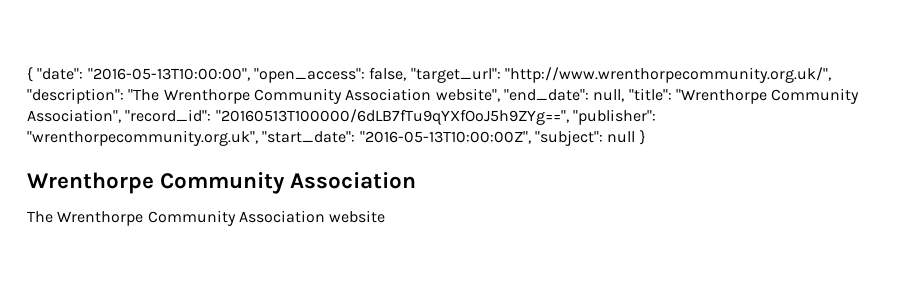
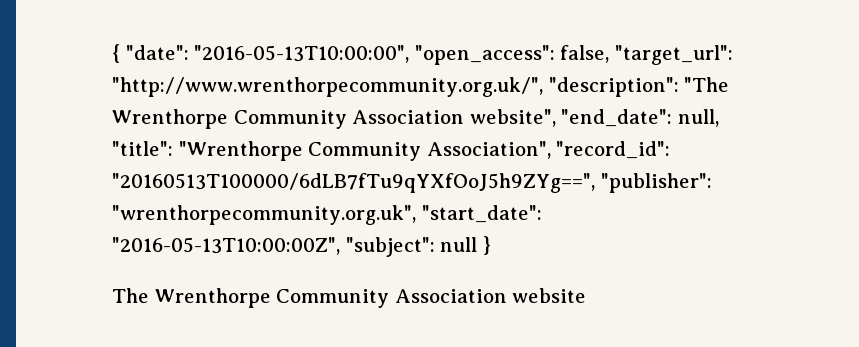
[27,172,417,194] // Wrenthorpe Community Association -> (491, 245) none

